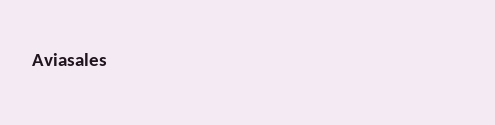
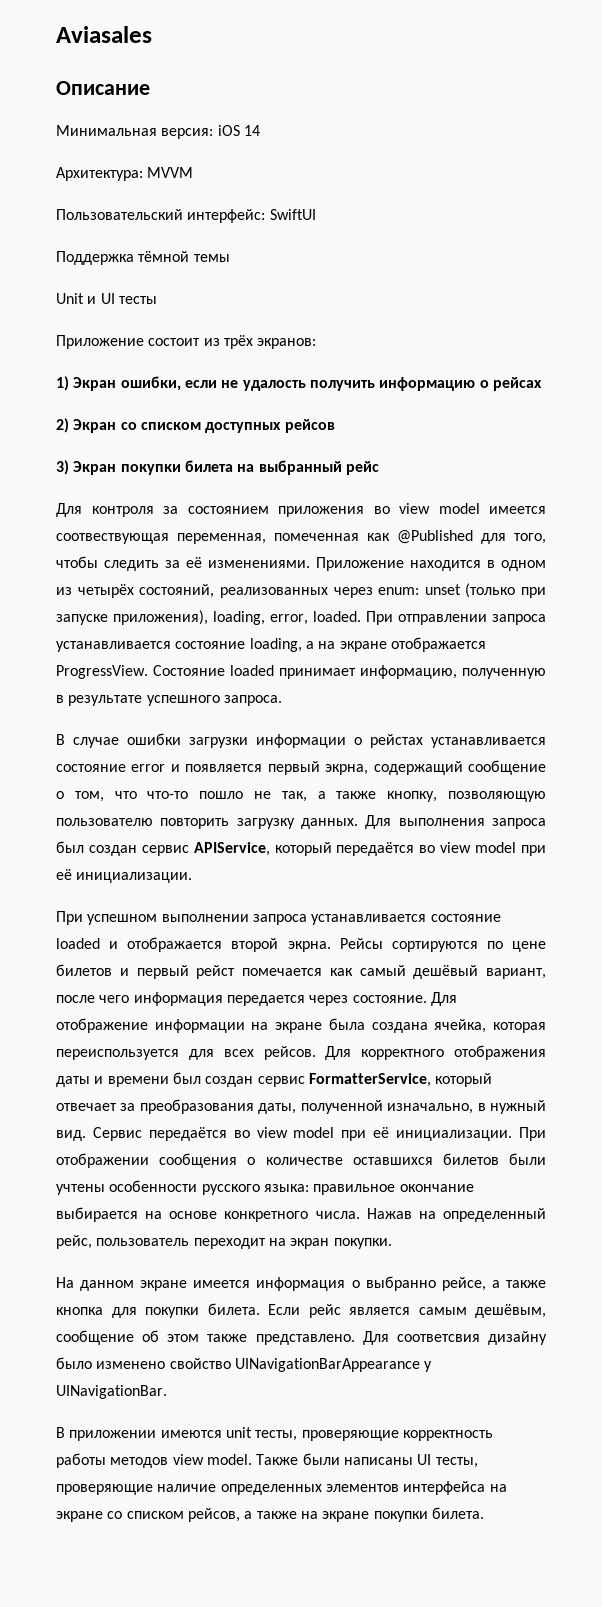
(107, 59) none -> [56,81,150,95] [56,125,260,139] [56,167,194,181] [56,209,316,223] [56,251,230,265] [56,293,157,304] [56,335,317,349] [56,376,542,391] [56,418,335,433] [56,460,379,475] [56,503,546,517] [56,530,546,544] [56,556,546,571] [56,583,546,598] [56,610,546,625] [56,637,486,652] [56,665,546,679] [56,695,282,706] [56,733,546,748] [56,760,546,775] [56,791,546,802] [56,815,546,829] [56,841,547,856] [56,869,193,883] [56,911,501,925] [56,937,546,952] [56,964,546,979] [56,992,457,1006] [56,1018,546,1033] [56,1045,546,1060] [56,1072,493,1087] [56,1099,546,1114] [56,1127,547,1141] [56,1153,547,1168] [56,1180,474,1195] [56,1207,546,1222] [56,1235,392,1249] [56,1276,546,1291] [56,1303,546,1318] [56,1330,547,1345] [56,1357,433,1372] [56,1385,167,1399] [56,1427,493,1441] [56,1453,478,1468] [56,1481,507,1495] [56,1507,484,1522] // Описание // Минимальная версия: iOS 14 // Архитектура: MVVM // Пользовательский интерфейс: SwiftUI // Поддержка тёмной темы // Unit и UI тесты // Приложение состоит из трёх экранов: // 1) Экран ошибки, если не удалость получить информацию о рейсах // 2) Экран со списком доступных рейсов // 3) Экран покупки билета на выбранный рейс // Для контроля за состоянием приложения во view model имеется соотвествующая переменная, помеченная как @Published для того, чтобы следить за её изменениями. Приложение находится в одном из четырёх состояний, реализованных через enum: unset (только при запуске приложения), loading, error, loaded. При отправлении запроса устанавливается состояние loading, а на экране отображается ProgressView. Состояние loaded принимает информацию, полученную в результате успешного запроса. // В случае ошибки загрузки информации о рейстах устанавливается состояние error и появляется первый экрна, содержащий сообщение о том, что что-то пошло не так, а также кнопку, позволяющую пользователю повторить загрузку данных. Для выполнения запроса был создан сервис APIService, который передаётся во view model при её инициализации. // При успешном выполнении запроса устанавливается состояние loaded и отображается второй экрна. Рейсы сортируются по цене билетов и первый рейст помечается как самый дешёвый вариант, после чего информация передается через состояние. Для отображение информации на экране была создана ячейка, которая переиспользуется для всех рейсов. Для корректного отображения даты и времени был создан сервис FormatterService, который отвечает за преобразования даты, полученной изначально, в нужный вид. Сервис передаётся во view model при её инициализации. При отображении сообщения о количестве оставшихся билетов были учтены особенности русского языка: правильное окончание выбирается на основе конкретного числа. Нажав на определенный рейс, пользователь переходит на экран покупки. // На данном экране имеется информация о выбранно рейсе, а также кнопка для покупки билета. Если рейс является самым дешёвым, сообщение об этом также представлено. Для соответсвия дизайну было изменено свойство UINavigationBarAppearance у UINavigationBar. // В приложении имеются unit тесты, проверяющие корректность работы методов view model. Также были написаны UI тесты, проверяющие наличие определенных элементов интерфейса на экране со списком рейсов, а также на экране покупки билета.

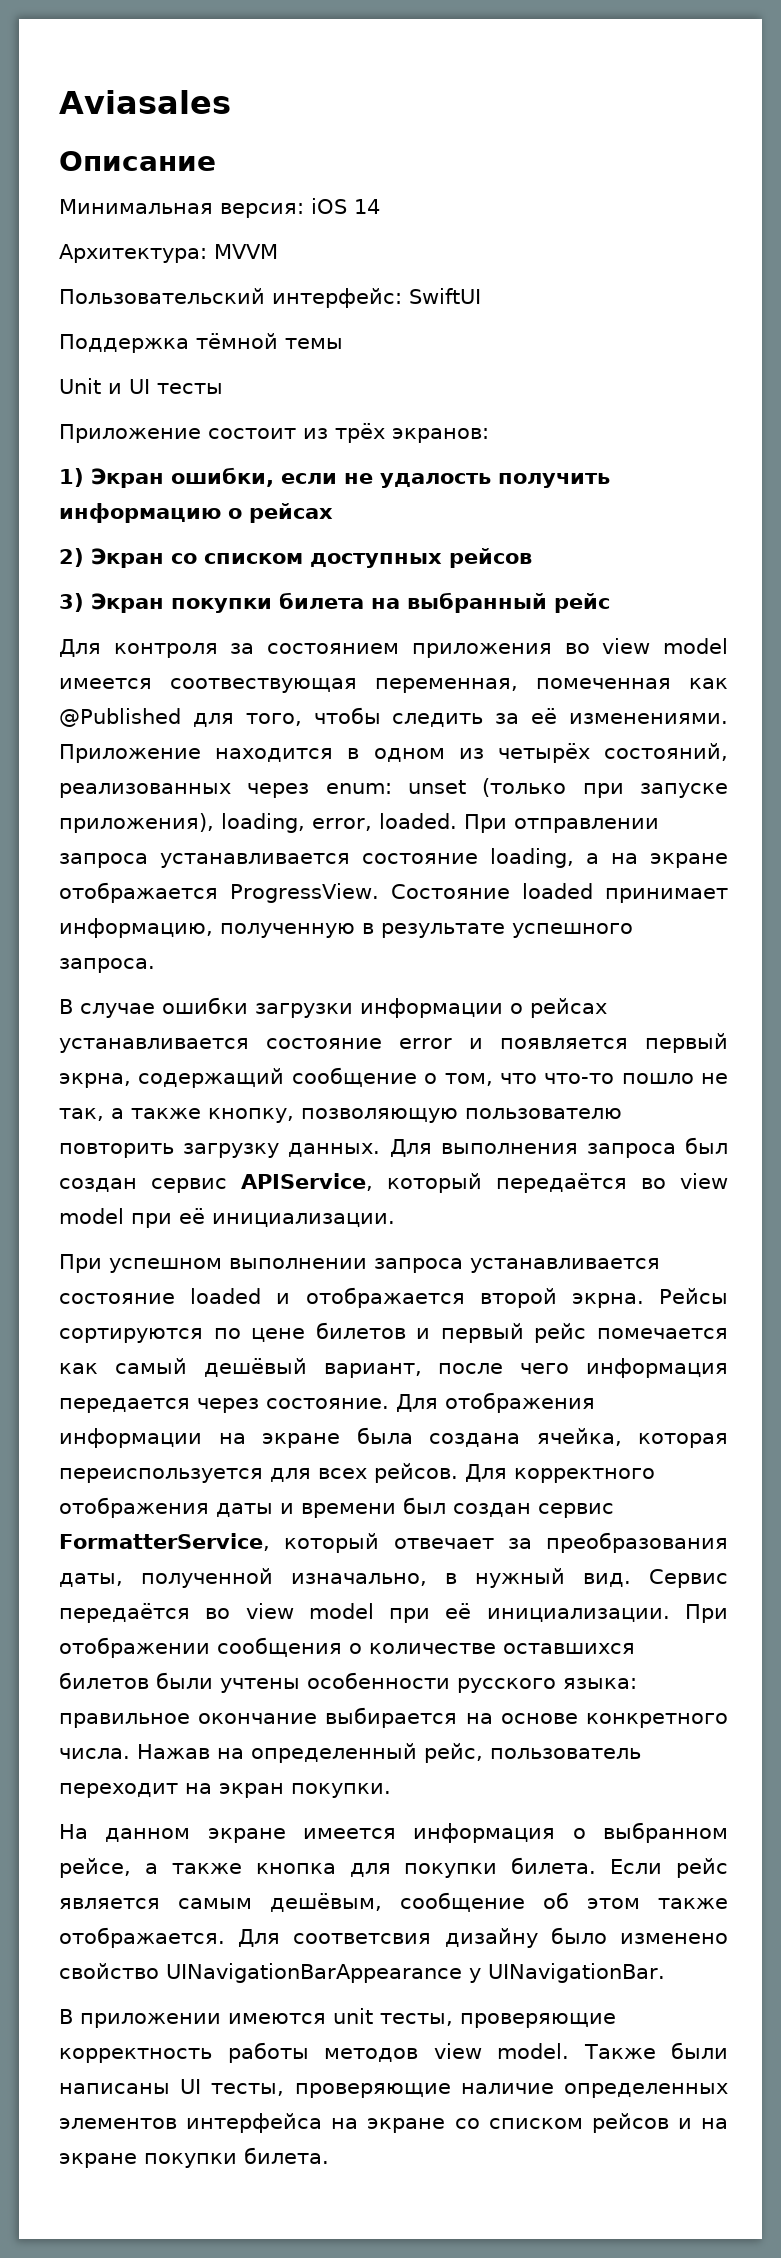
[370,734,423,748] рейстах -> [530,998,607,1018] рейсах
[196,965,236,979] рейст -> [534,1323,587,1343] рейс
[56,1018,148,1033] отображение -> [445,1392,595,1413] отображения
[365,1276,436,1291] выбранно -> [603,1822,728,1843] выбранном
[255,1334,355,1345] представлено. -> [59,1927,225,1948] отображается.
[187,1508,297,1522] рейсов, а также -> [591,2113,692,2133] рейсов и

